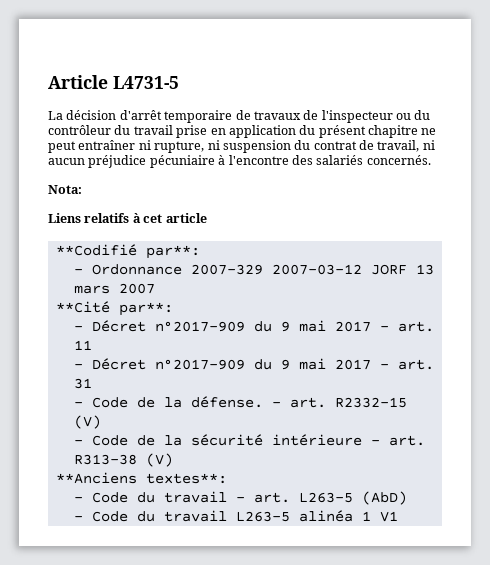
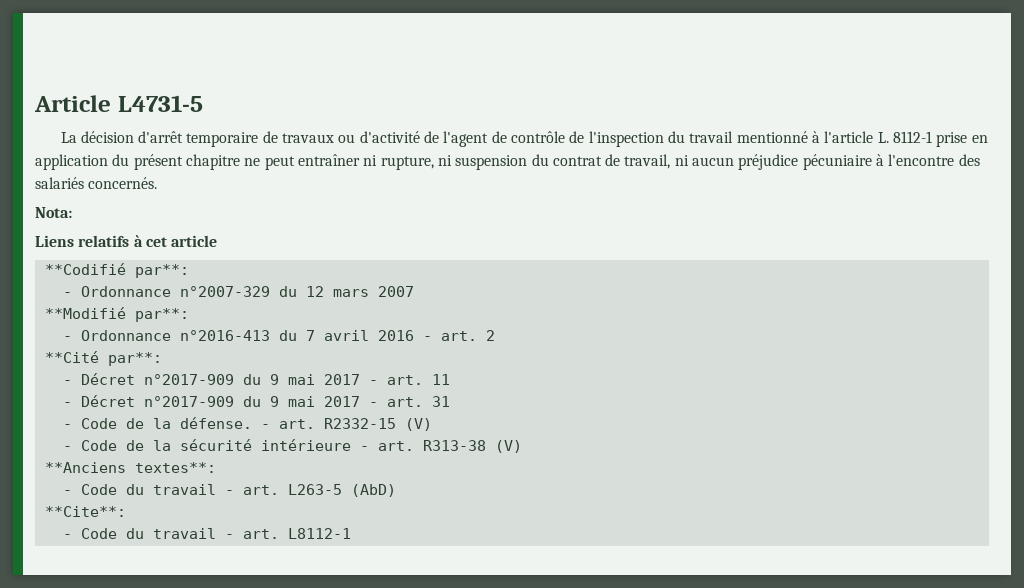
[303,110,431,123] [48,125,173,135] de l'inspecteur ou du contrôleur du travail -> [338,131,932,147] ou d'activité de l'agent de contrôle de l'inspection du travail mentionné à l'article L. 8112-1
[190,264,434,275] [73,283,155,294] 2007-329 2007-03-12 JORF 13 mars 2007 -> [179,286,414,297] [44,307,189,322] [62,330,495,341] n°2007-329 du 12 mars 2007 // **Modifié par**: // - Ordonnance n°2016-413 du 7 avril 2016 - art. 2
[73,510,398,522] // - Code du travail L263-5 alinéa 1 V1 -> [44,506,126,517] [62,528,351,539] // **Cite**: // - Code du travail - art. L8112-1

